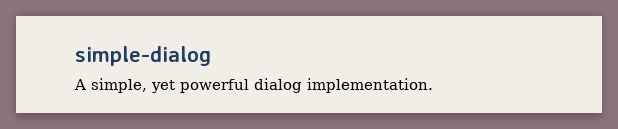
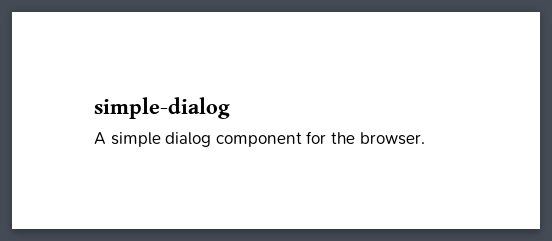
[91,78,433,93] simple, yet powerful dialog implementation. -> [110,131,425,147] simple dialog component for the browser.

